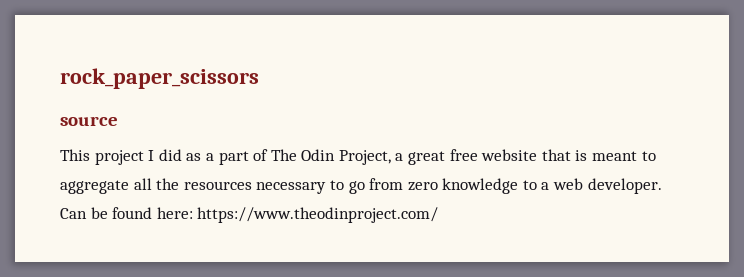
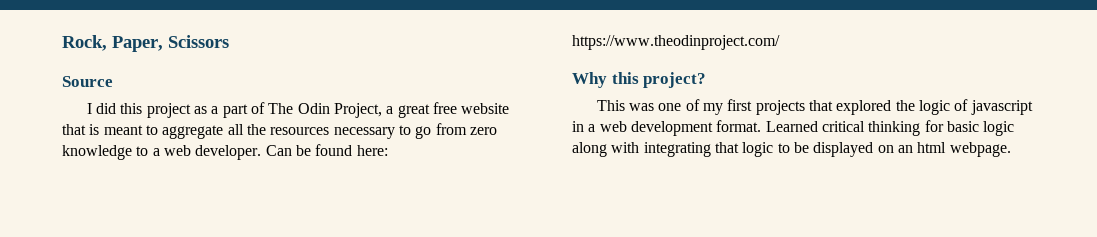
[60,68,259,89] [60,116,118,126] [60,149,182,165] rock_paper_scissors // source // This project I did -> [62,35,229,52] [62,76,113,87] [86,103,191,118] Rock, Paper, Scissors // Source // I did this project
(439, 215) none -> [572,72,707,88] [596,99,1033,115] [572,120,1015,136] [572,142,1011,157] // Why this project? // This was one of my first projects that explored the logic of javascript in a web development format. Learned critical thinking for basic logic along with integrating that logic to be displayed on an html webpage.

